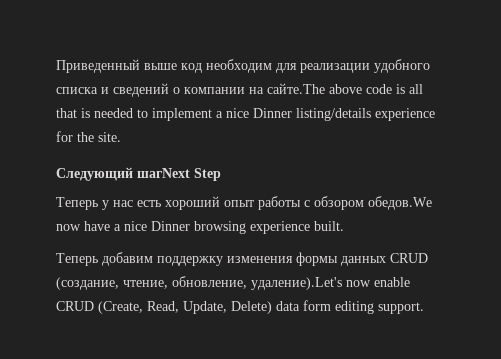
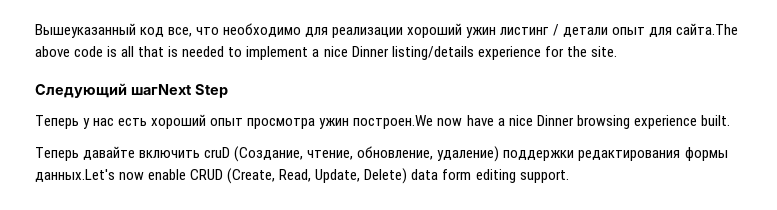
[56,59,430,73] [56,83,325,97] Приведенный выше код необходим для реализации удобного списка и сведений о компании на сайте.The -> [35,23,738,38] Вышеуказанный код все, что необходимо для реализации хороший ужин листинг / детали опыт для сайта.The
[258,196,432,210] работы с обзором обедов.We -> [247,115,434,129] просмотра ужин построен.We
[102,252,428,266] [56,276,342,290] добавим поддержку изменения формы данных CRUD (создание, чтение, обновление, удаление).Let's -> [83,146,728,162] [35,169,115,182] давайте включить cruD (Создание, чтение, обновление, удаление) поддержки редактирования формы данных.Let's

